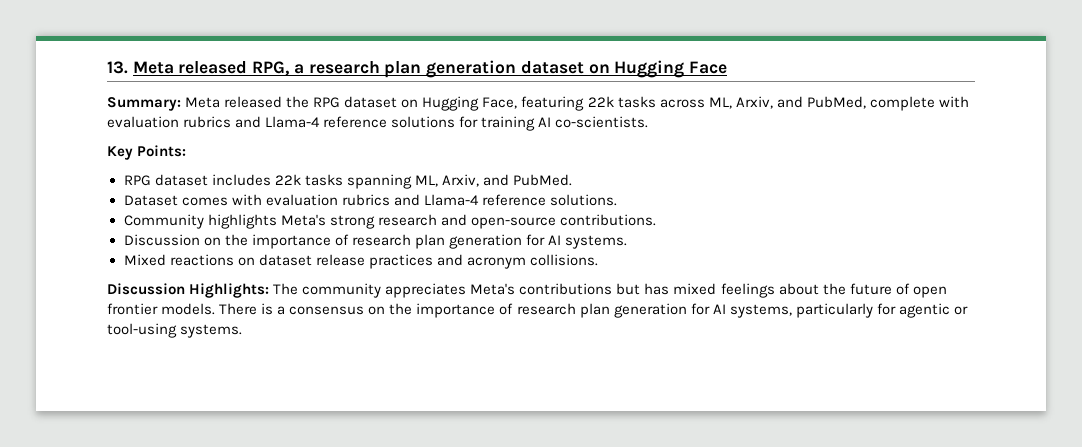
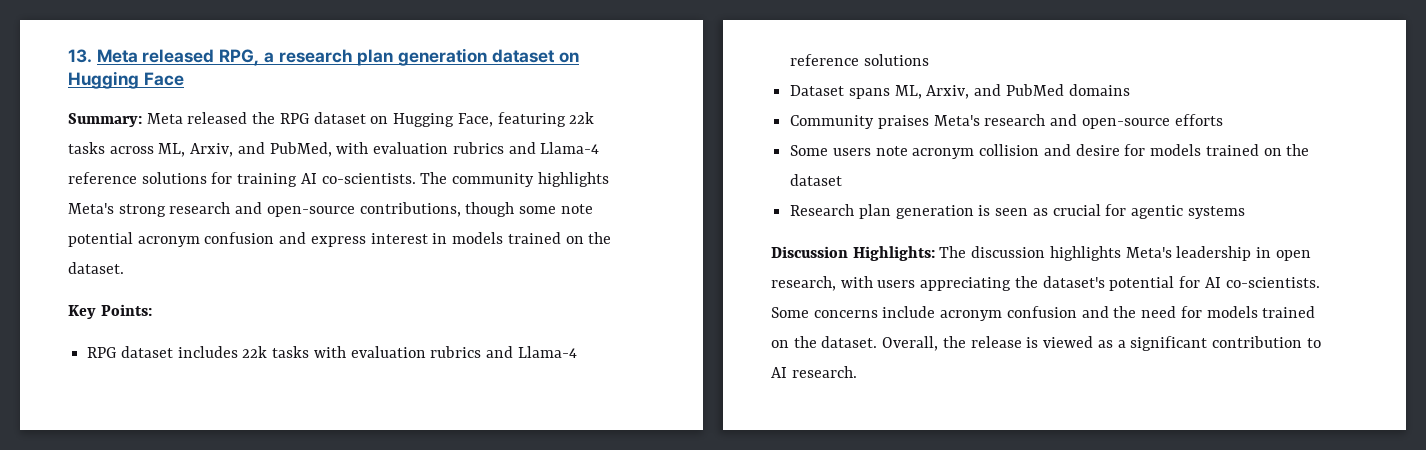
[869,96,935,111] complete -> (332, 149) none
(649, 122) none -> [420,172,609,187] [68,202,593,217] [68,232,612,247] [68,262,124,274] The community highlights Meta's strong research and open-source contributions, though some note potential acronym confusion and express interest in models trained on the dataset.
[346,174,572,189] [123,194,617,206] [123,214,656,229] [123,234,627,249] [123,254,598,269] [107,283,947,298] [107,303,968,318] [107,323,243,338] spanning ML, Arxiv, and PubMed. // Dataset comes with evaluation rubrics and Llama-4 reference solutions. // Community highlights Meta's strong research and open-source contributions. // Discussion on the importance of research plan generation for AI systems. // Mixed reactions on dataset release practices and acronym collisions. // Discussion Highlights: The community appreciates Meta's contributions but has mixed feelings about the future of open frontier models. There is a consensus on the importance of research plan generation for AI systems, particularly for agentic or tool-using systems. -> [313,346,577,358] [790,54,929,66] [790,84,1130,99] [790,114,1223,129] [790,144,1310,159] [790,174,843,186] [790,204,1245,219] [771,246,1311,261] [771,276,1320,291] [771,306,1316,321] [771,336,1321,351] [771,366,857,378] with evaluation rubrics and Llama-4 reference solutions // Dataset spans ML, Arxiv, and PubMed domains // Community praises Meta's research and open-source efforts // Some users note acronym collision and desire for models trained on the dataset // Research plan generation is seen as crucial for agentic systems // Discussion Highlights: The discussion highlights Meta's leadership in open research, with users appreciating the dataset's potential for AI co-scientists. Some concerns include acronym confusion and the need for models trained on the dataset. Overall, the release is viewed as a significant contribution to AI research.

